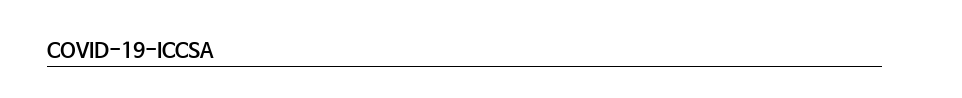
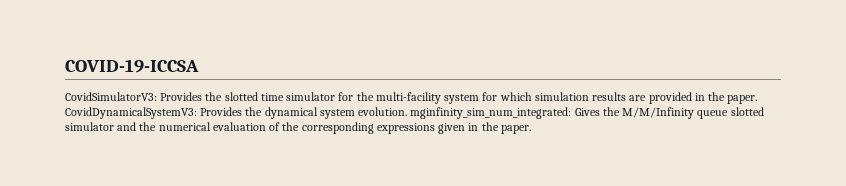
(214, 49) none -> [65,92,758,104] [65,107,764,119] [65,122,531,134] // CovidSimulatorV3: Provides the slotted time simulator for the multi-facility system for which simulation results are provided in the paper. CovidDynamicalSystemV3: Provides the dynamical system evolution. mginfinity_sim_num_integrated: Gives the M/M/Infinity queue slotted simulator and the numerical evaluation of the corresponding expressions given in the paper.

